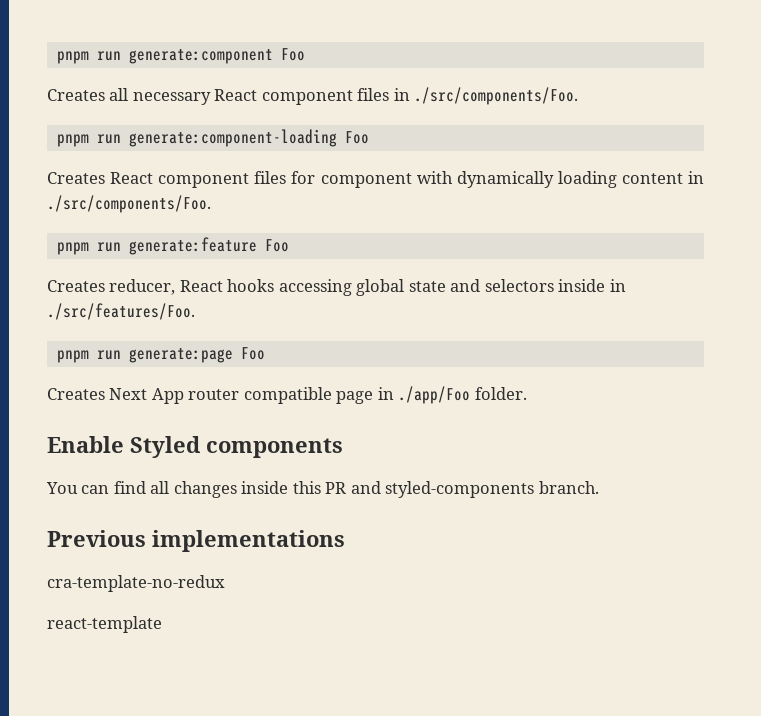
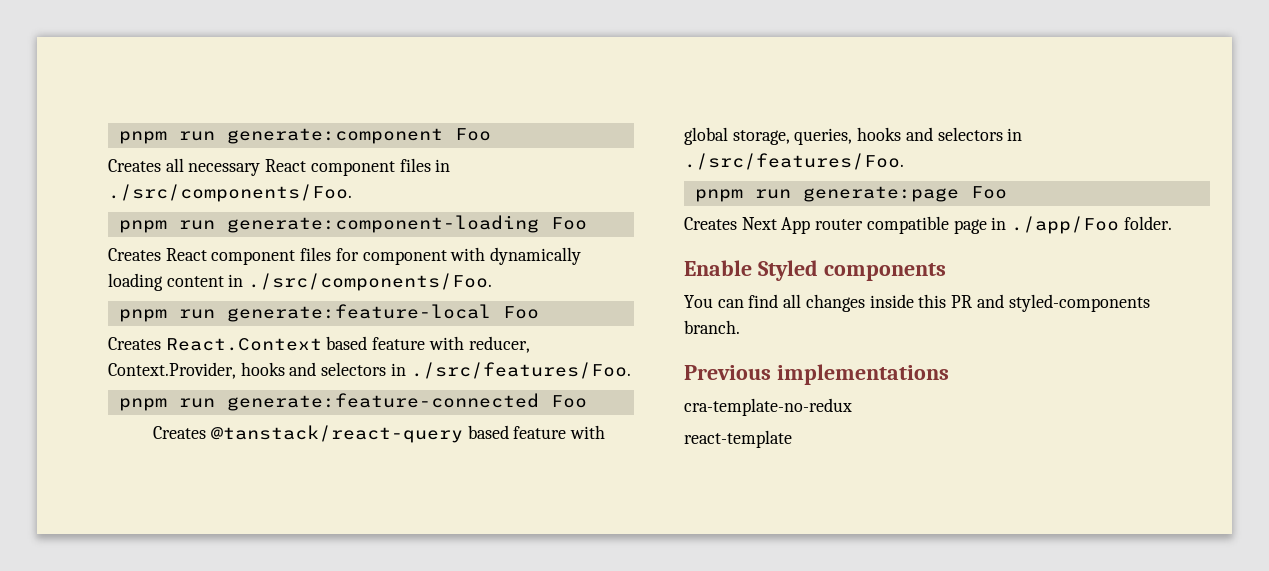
[128,237,289,255] [47,279,606,296] generate:feature Foo // Creates reducer, React hooks accessing global state and selectors inside -> [226,304,539,322] [108,336,530,353] [108,362,631,379] [118,393,587,411] [153,425,606,443] [684,127,1003,145] generate:feature-local Foo // Creates React.Context based feature with reducer, Context.Provider, hooks and selectors in ./src/features/Foo. // pnpm run generate:feature-connected Foo // Creates @tanstack/react-query based feature with global storage, queries, hooks and selectors

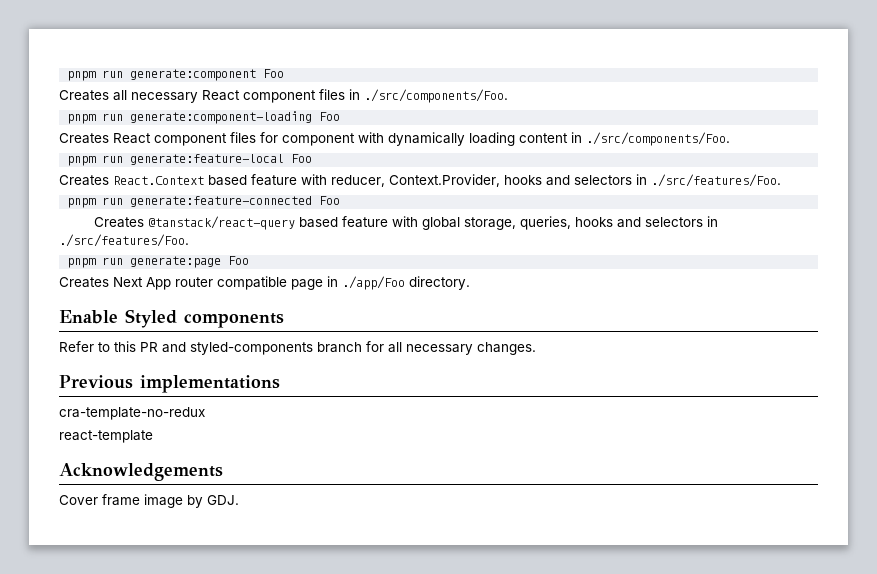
[1123,216,1172,230] folder. -> [409,276,470,290] directory.
[684,294,1150,312] [684,320,740,334] [684,364,949,385] [684,398,852,416] [684,430,792,448] You can find all changes inside this PR and styled-components branch. // Previous implementations // cra-template-no-redux // react-template -> [59,341,536,355] [59,375,280,393] [59,407,205,420] [59,430,153,443] [59,463,223,481] [59,494,239,508] Refer to this PR and styled-components branch for all necessary changes. // Previous implementations // cra-template-no-redux // react-template // Acknowledgements // Cover frame image by GDJ.

